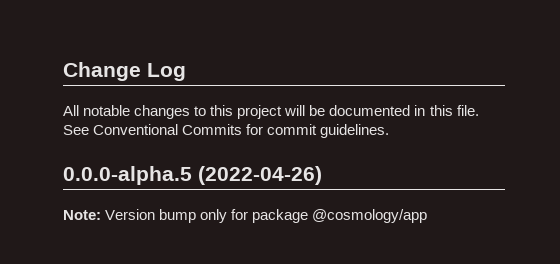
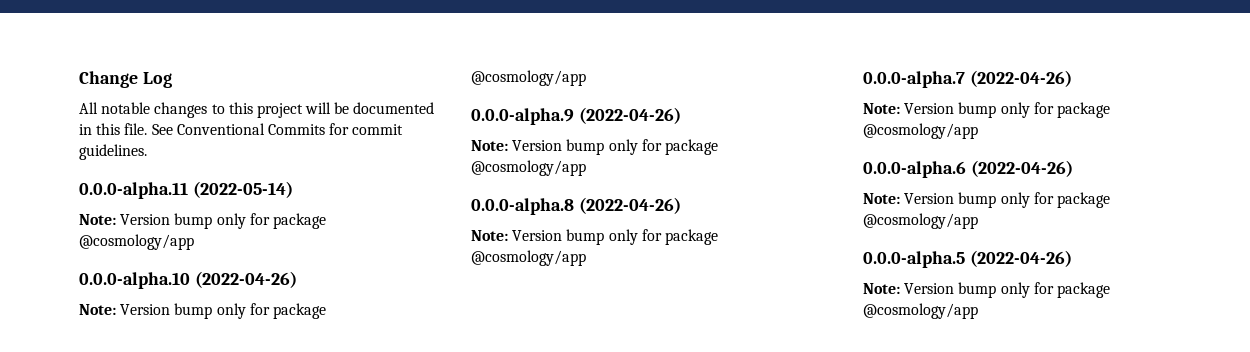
(390, 131) none -> [79,181,293,199] [79,213,326,229] [79,234,194,250] [79,271,297,289] [79,303,326,319] [471,70,586,86] [471,107,681,125] [471,139,718,155] [471,160,586,176] [471,197,681,215] [471,229,718,245] [471,250,586,266] [863,70,1072,88] [863,102,1110,118] [863,123,978,139] [863,160,1073,178] [863,192,1110,208] [863,213,978,229] // 0.0.0-alpha.11 (2022-05-14) // Note: Version bump only for package @cosmology/app // 0.0.0-alpha.10 (2022-04-26) // Note: Version bump only for package @cosmology/app // 0.0.0-alpha.9 (2022-04-26) // Note: Version bump only for package @cosmology/app // 0.0.0-alpha.8 (2022-04-26) // Note: Version bump only for package @cosmology/app // 0.0.0-alpha.7 (2022-04-26) // Note: Version bump only for package @cosmology/app // 0.0.0-alpha.6 (2022-04-26) // Note: Version bump only for package @cosmology/app

